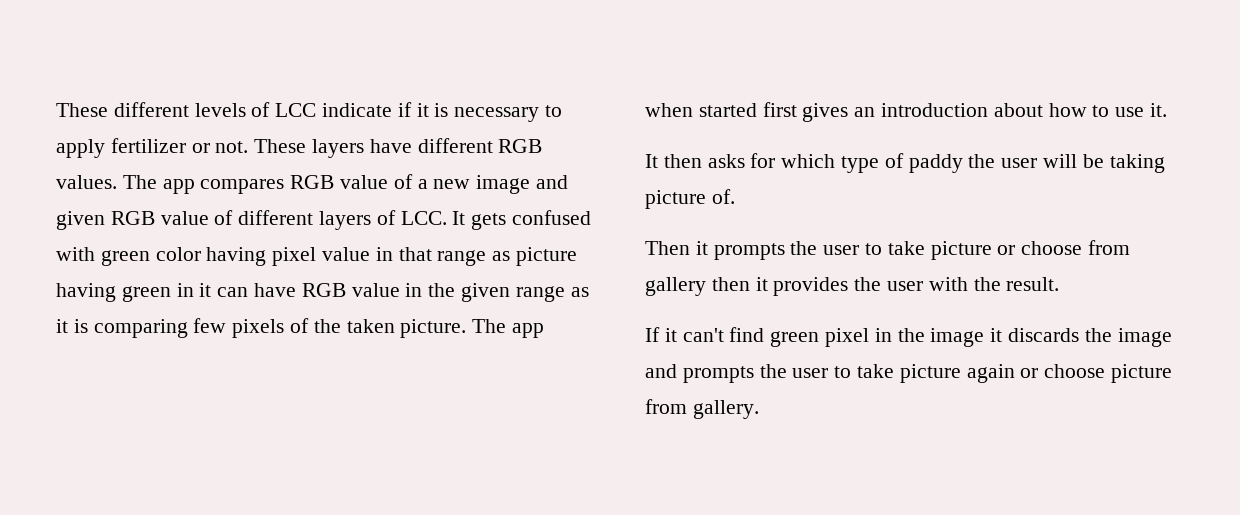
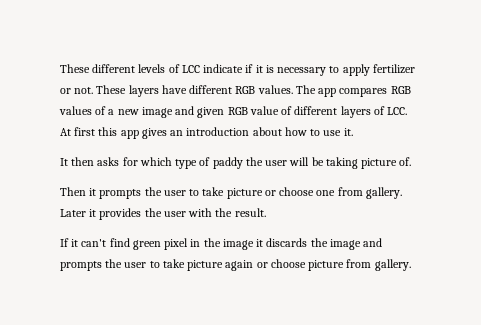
[340,175,389,189] value -> [59,106,92,115] values
[452,210,592,230] [56,247,578,266] [56,283,589,302] [56,318,545,338] [645,102,797,117] It gets confused with green color having pixel value in that range as picture having green in it can have RGB value in the given range as it is comparing few pixels of the taken picture. The app when started first -> [60,127,139,139] At first this app
[1088,240,1131,255] [645,277,750,296] from gallery then -> [316,187,402,199] [60,209,86,217] one from gallery. Later

